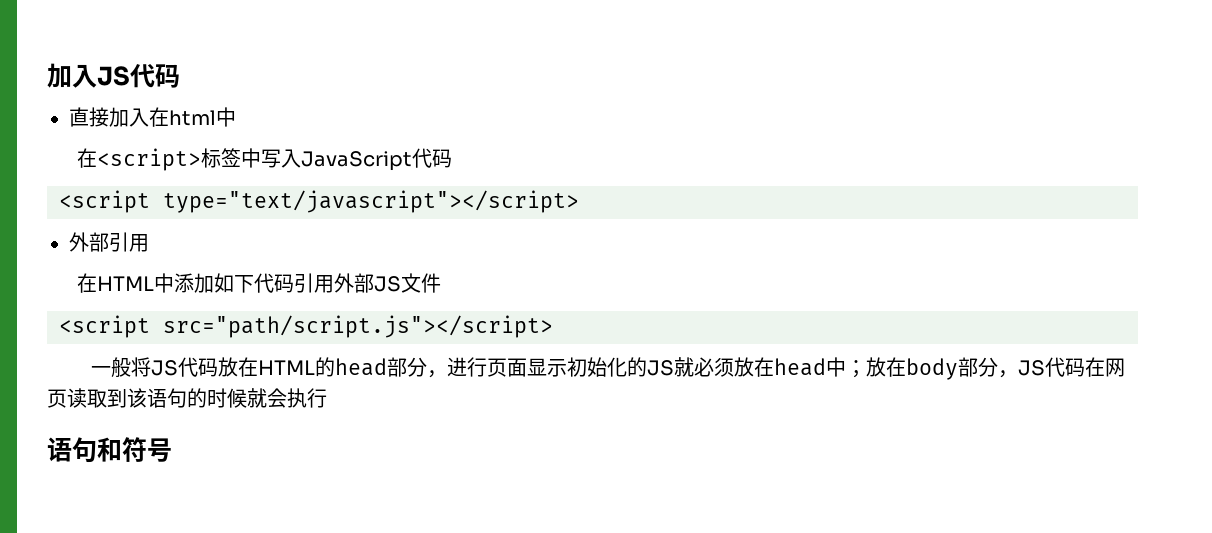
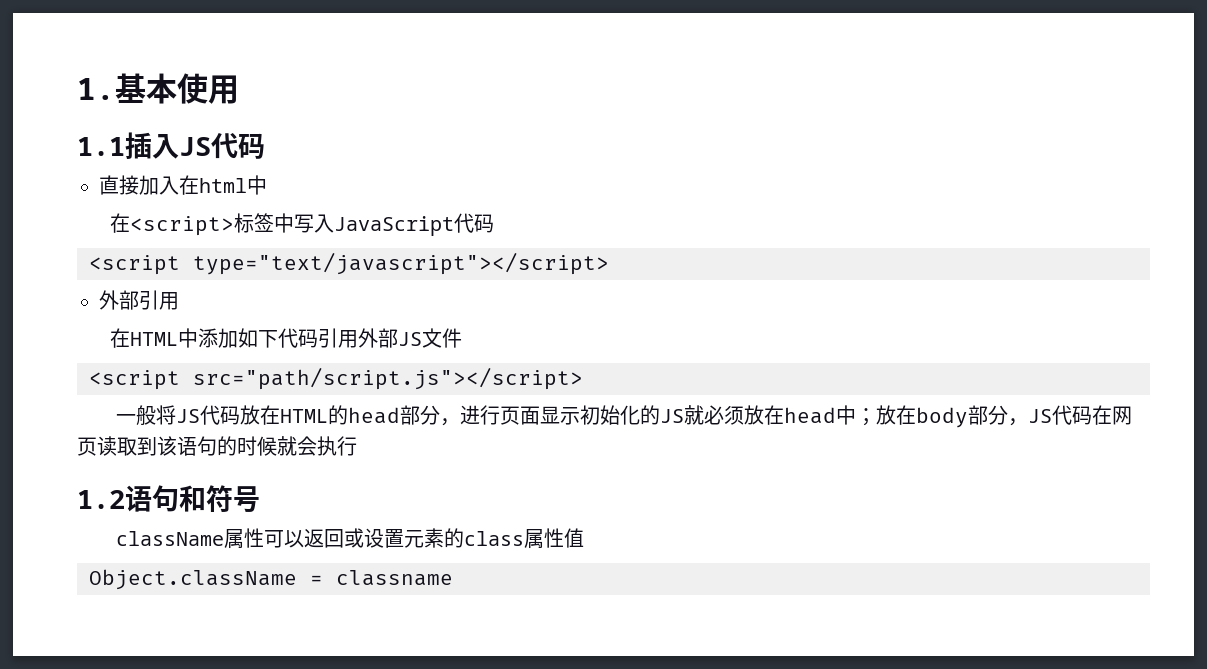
[47,63,72,88] 加 -> [77,73,239,104] [77,132,152,159] 1.基本使用 // 1.1插
(327, 398) none -> [77,490,125,509] 1.2
(172, 450) none -> [115,528,584,549] [89,569,453,590] // className属性可以返回或设置元素的class属性值 // Object.className = classname

